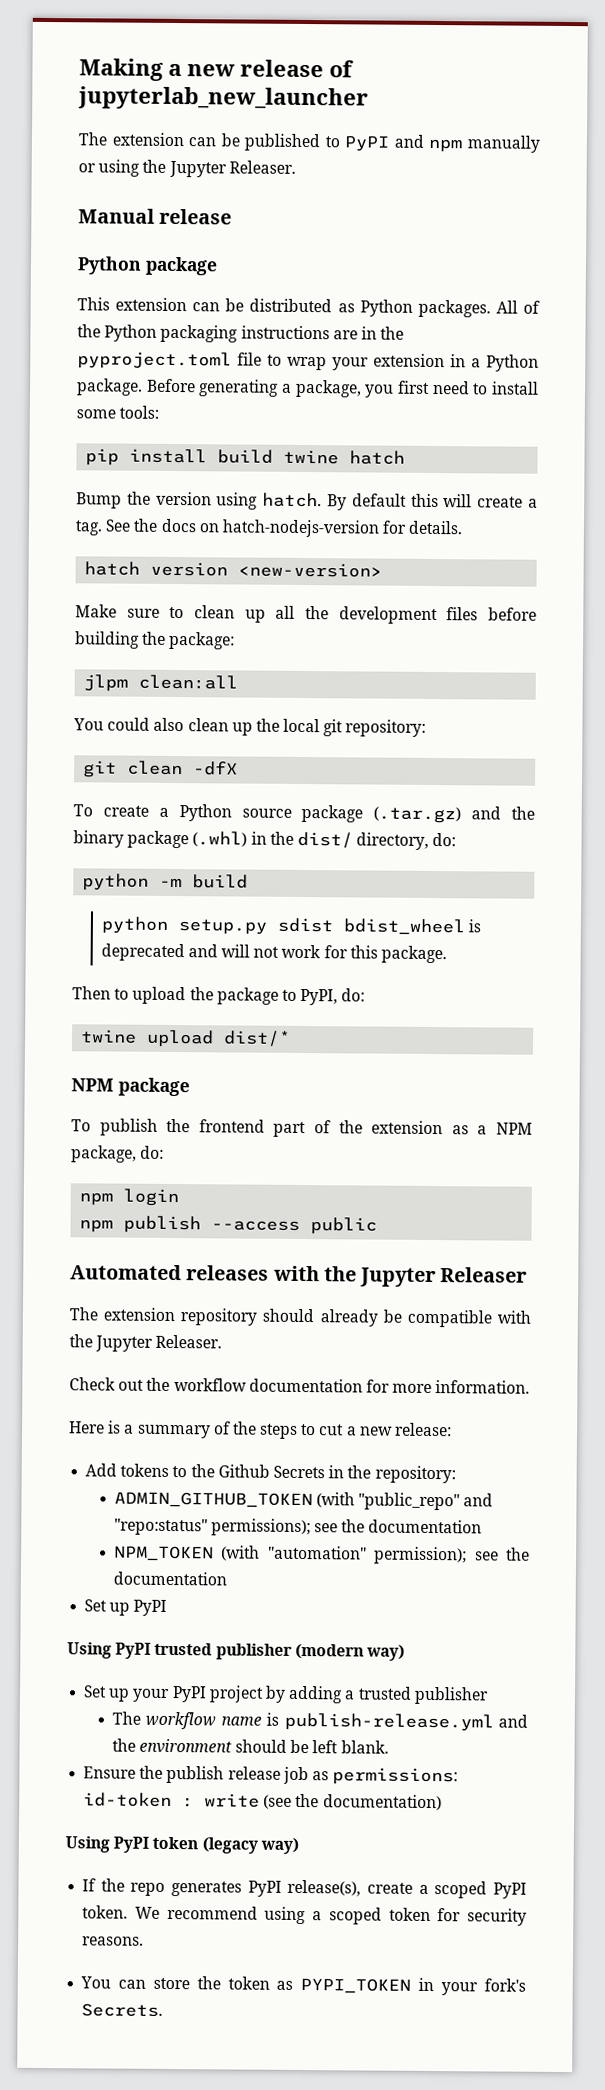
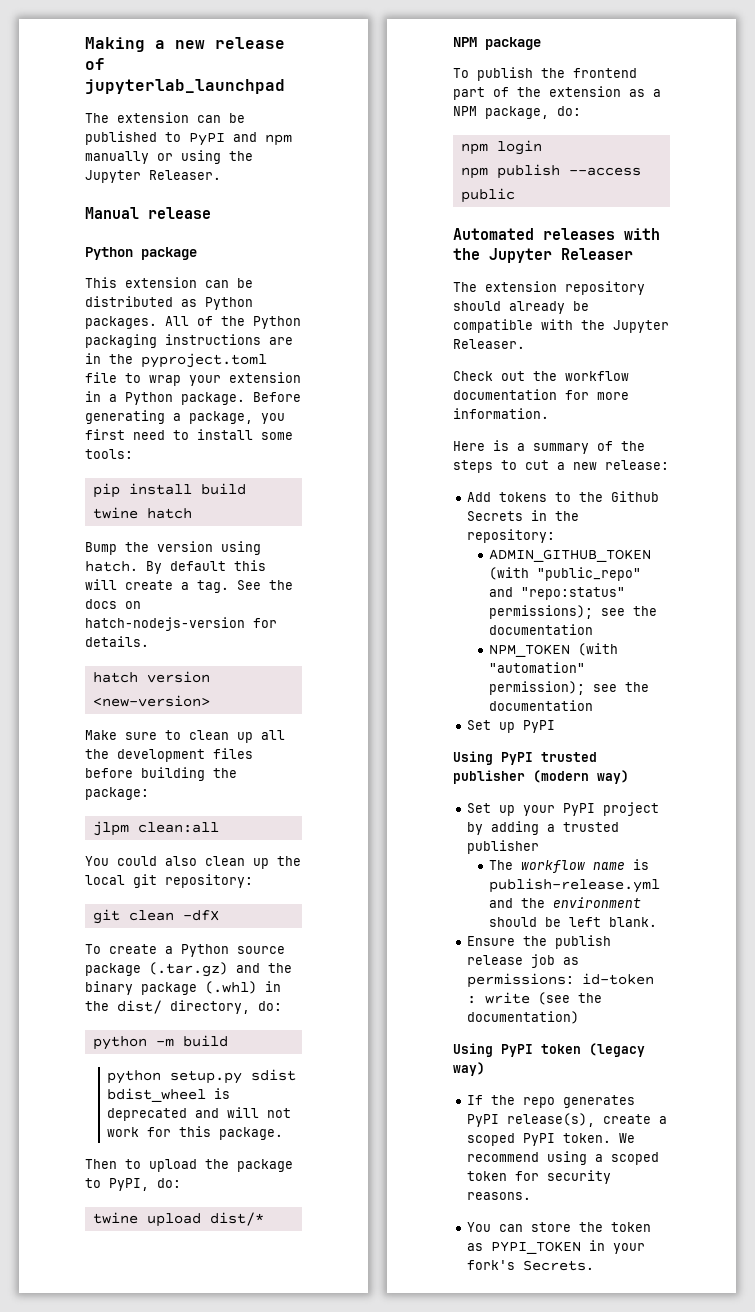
[78,86,369,111] jupyterlab_new_launcher -> [85,79,285,94] jupyterlab_launchpad

